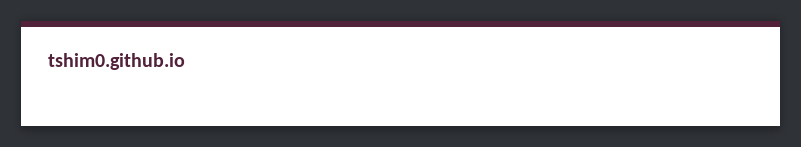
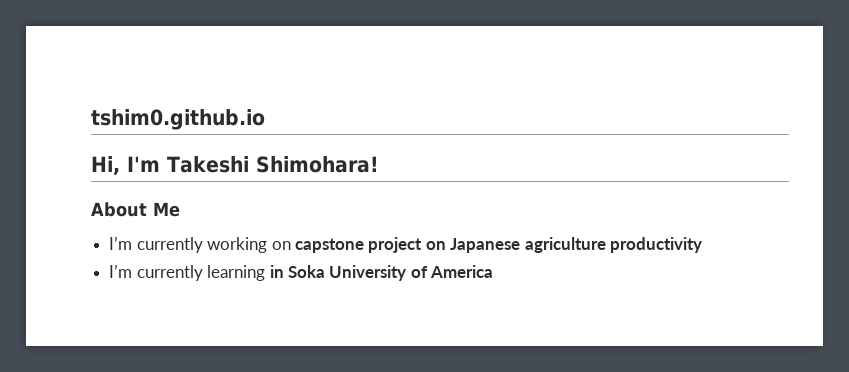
(185, 61) none -> [91,156,379,175] [91,202,180,217] [109,236,703,253] [109,264,494,281] // Hi, I'm Takeshi Shimohara! // About Me // I’m currently working on capstone project on Japanese agriculture productivity // I’m currently learning in Soka University of America

